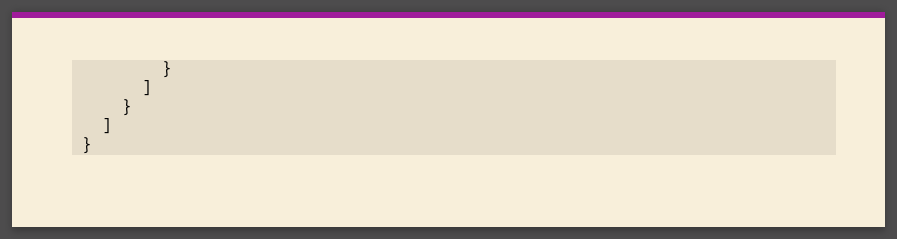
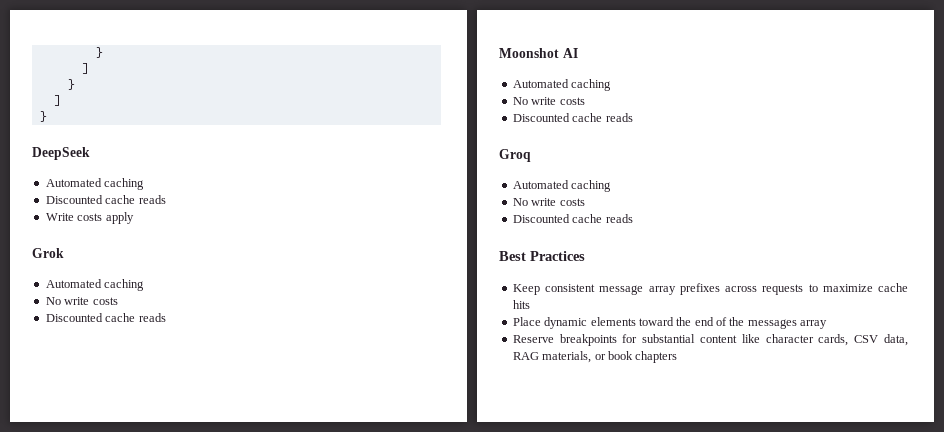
(92, 145) none -> [32,147,90,160] [45,178,145,190] [45,195,166,204] [45,212,134,224] [32,248,64,258] [45,279,145,291] [45,297,118,305] [45,313,166,322] [499,48,578,58] [512,79,612,91] [512,97,585,105] [512,113,633,122] [499,149,531,162] [512,180,612,192] [512,198,585,206] [512,214,633,223] [499,251,585,261] [512,283,908,295] [512,300,530,309] [512,317,828,329] [512,334,908,346] [512,351,678,363] // DeepSeek // Automated caching // Discounted cache reads // Write costs apply // Grok // Automated caching // No write costs // Discounted cache reads // Moonshot AI // Automated caching // No write costs // Discounted cache reads // Groq // Automated caching // No write costs // Discounted cache reads // Best Practices // Keep consistent message array prefixes across requests to maximize cache hits // Place dynamic elements toward the end of the messages array // Reserve breakpoints for substantial content like character cards, CSV data, RAG materials, or book chapters

